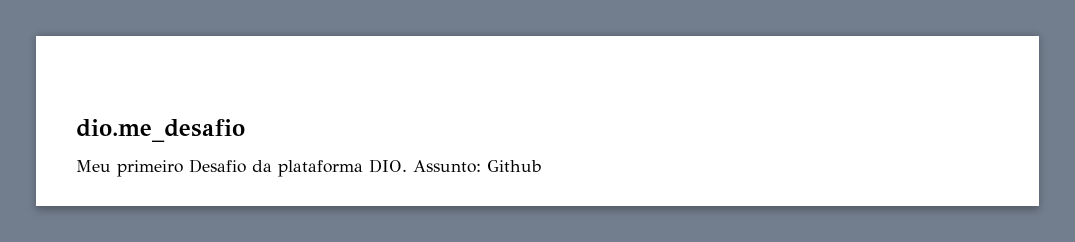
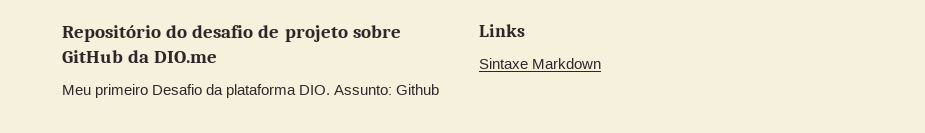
[76,119,245,142] dio.me_desafio -> [62,25,401,42] [62,50,218,63] Repositório do desafio de projeto sobre GitHub da DIO.me
(542, 166) none -> [479,24,525,37] [479,58,602,69] // Links // Sintaxe Markdown

